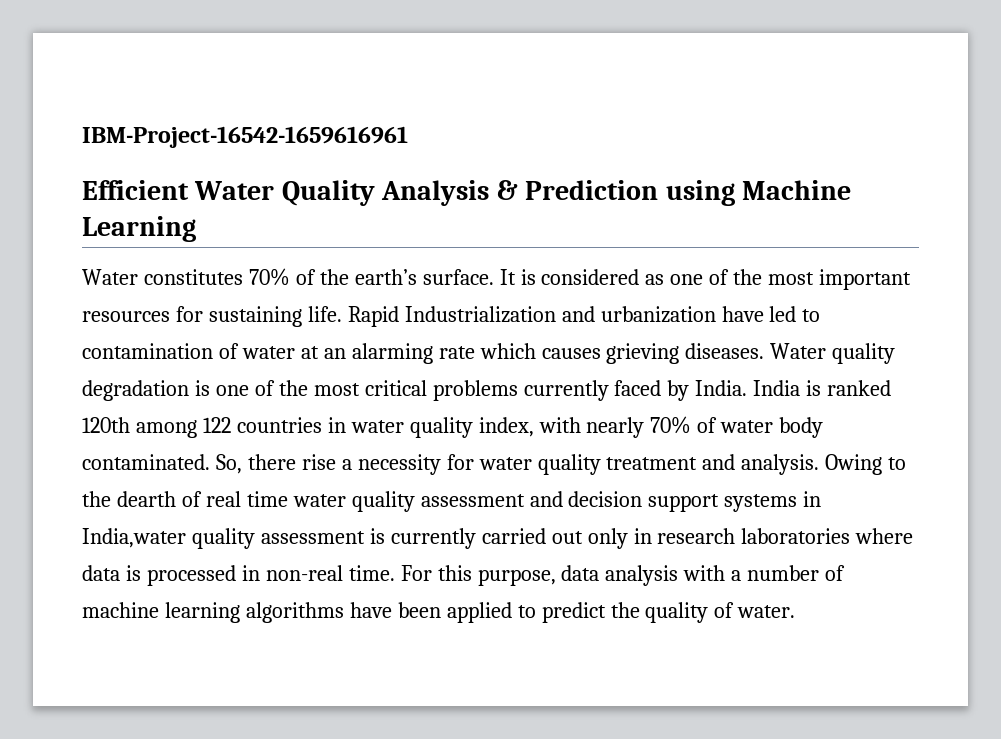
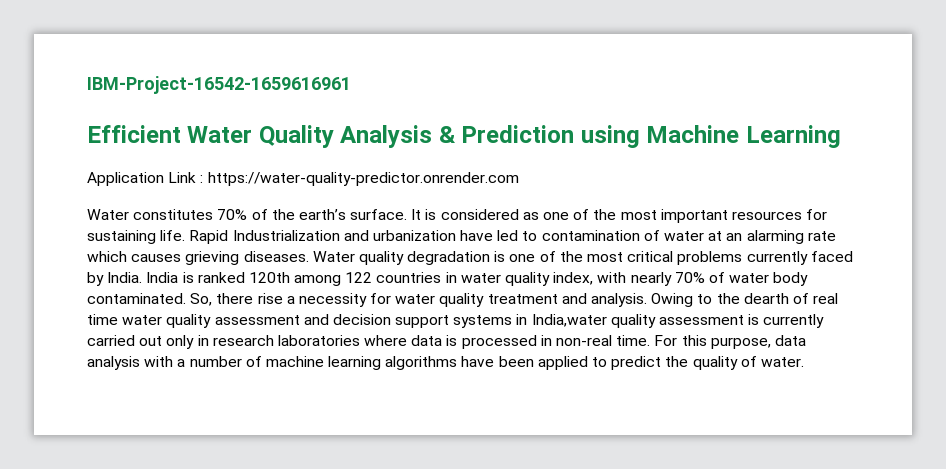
(196, 229) none -> [87,172,519,186] // Application Link : https://water-quality-predictor.onrender.com

